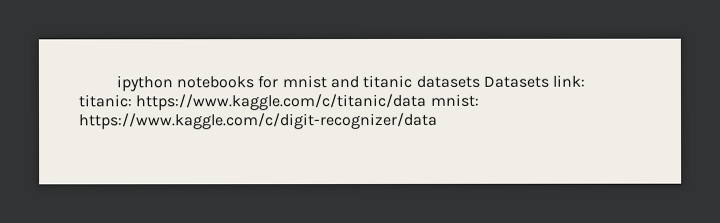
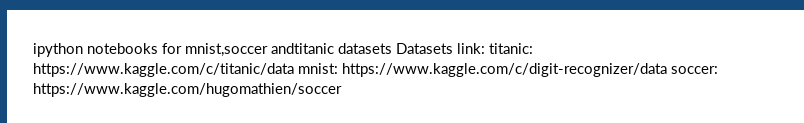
[281,74,413,89] mnist and titanic -> [185,43,334,57] mnist,soccer andtitanic
(438, 121) none -> [671,66,718,74] [33,83,342,97] soccer: https://www.kaggle.com/hugomathien/soccer

